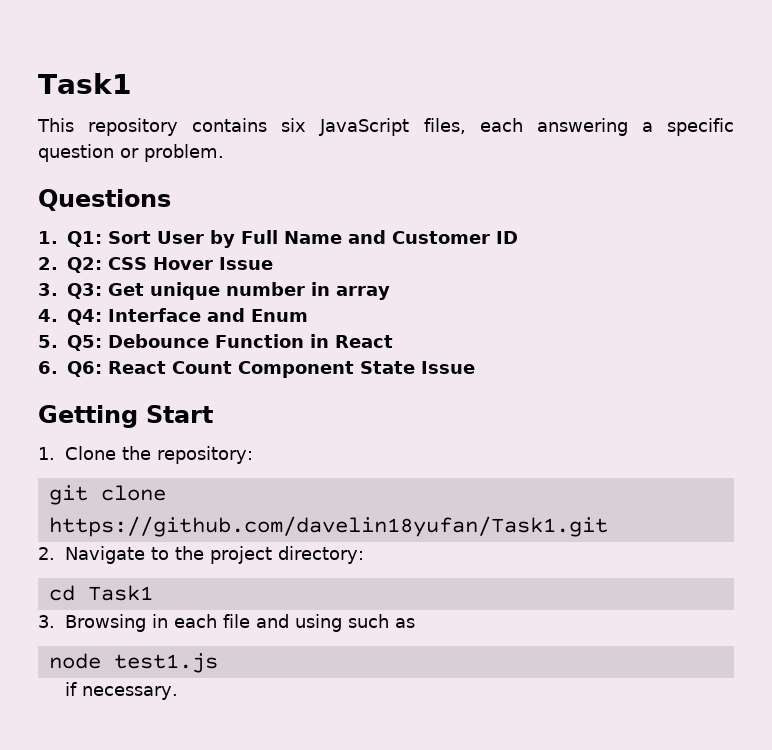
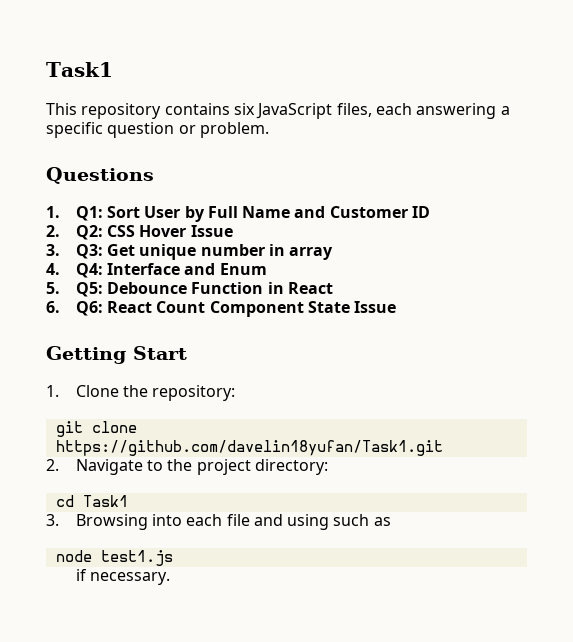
[151,614,168,628] in -> [151,514,182,526] into

